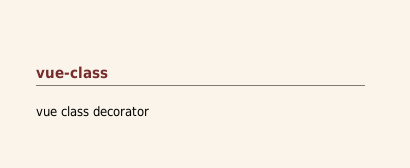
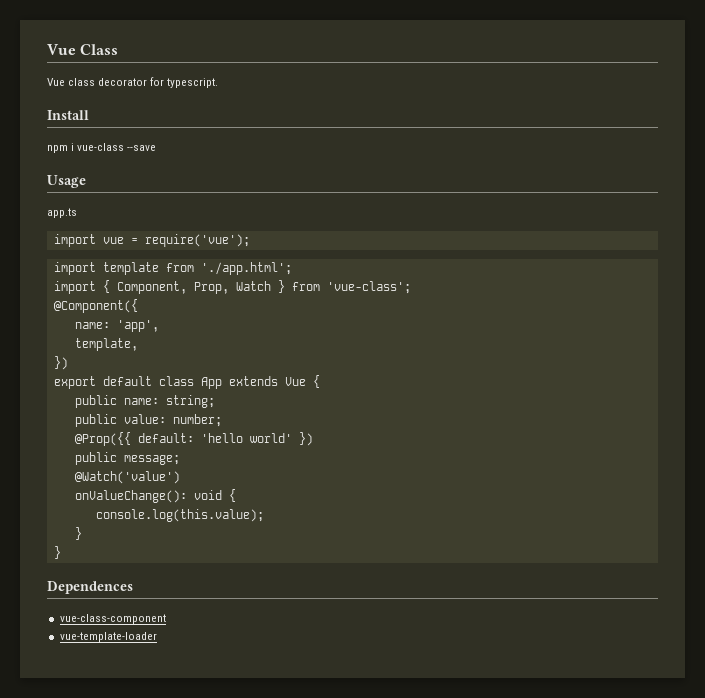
[36,66,108,79] [36,106,149,117] vue-class // vue class decorator -> [47,44,119,55] [47,77,219,88] [47,110,89,120] [47,143,157,153] [47,175,86,188] [47,208,77,218] [53,234,250,247] [53,262,292,275] [53,280,411,294] [53,299,138,313] [74,320,159,332] [74,338,138,351] [53,356,68,370] [53,375,320,389] [74,395,215,408] [74,414,222,427] [74,432,313,446] [74,452,180,465] [74,471,180,484] [74,489,236,503] [95,509,264,522] [74,527,82,540] [53,546,61,559] [47,581,133,594] [59,614,166,624] [59,632,157,642] Vue Class // Vue class decorator for typescript. // Install // npm i vue-class --save // Usage // app.ts // import vue = require('vue'); // import template from './app.html'; // import { Component, Prop, Watch } from 'vue-class'; // @Component({ // name: 'app', // template, // }) // export default class App extends Vue { // public name: string; // public value: number; // @Prop({{ default: 'hello world' }) // public message; // @Watch('value') // onValueChange(): void { // console.log(this.value); // } // } // Dependences // vue-class-component // vue-template-loader

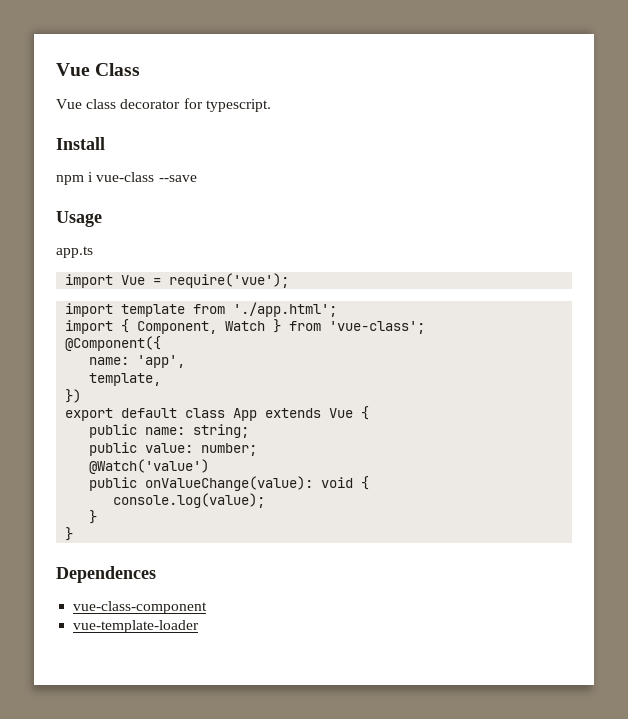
[102,237,124,244] vue -> [121,275,146,285] Vue
[193,282,229,294] Prop, -> (218, 327) none
[74,432,313,446] [74,452,180,465] [74,471,180,484] [74,490,187,503] @Prop({{ default: 'hello world' }) // public message; // @Watch('value') // onValueChange(): -> [89,459,210,474] [89,476,314,491] @Watch('value') // public onValueChange(value):
[95,509,264,522] console.log(this.value); -> [113,493,266,508] console.log(value);

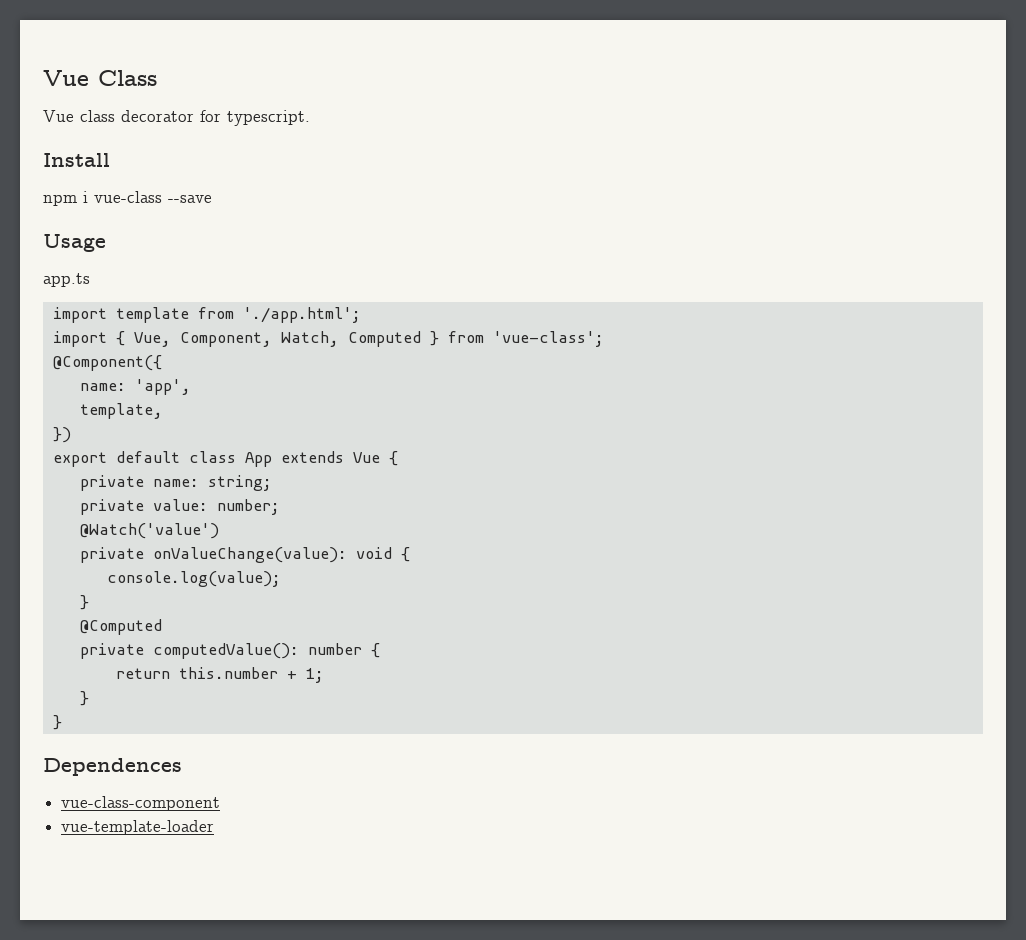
[65,273,290,288] // import Vue = require('vue'); -> (90, 280) none
[137,321,266,334] Component, Watch -> [133,331,421,347] Vue, Component, Watch, Computed
[89,424,138,438] public -> [79,475,144,491] private
[89,442,138,456] public -> [79,499,144,515] private
[89,477,138,491] public -> [79,547,144,563] private
(98, 517) none -> [79,619,162,635] [79,643,380,659] [115,667,324,683] [79,691,89,706] // @Computed // private computedValue(): number { // return this.number + 1; // }

